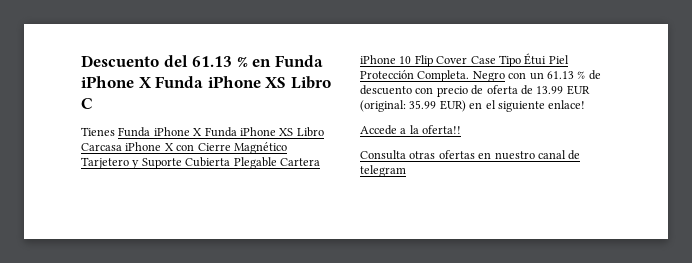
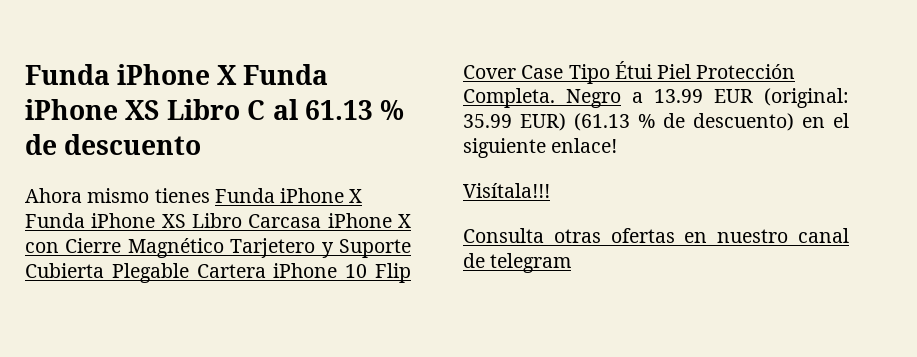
[81,55,272,67] Descuento del 61.13 % en -> (25, 74) none
[81,127,115,136] // Tienes -> [272,99,404,120] [25,134,202,155] [25,188,210,203] al 61.13 % de descuento // Ahora mismo tienes
[508,70,601,80] [360,85,533,97] con un 61.13 % de descuento con precio de oferta de -> [632,92,643,103] a
(466, 106) none -> [574,113,794,131] (61.13 % de descuento)
[360,125,462,135] Accede a la oferta!! -> [463,183,550,198] Visítala!!!

